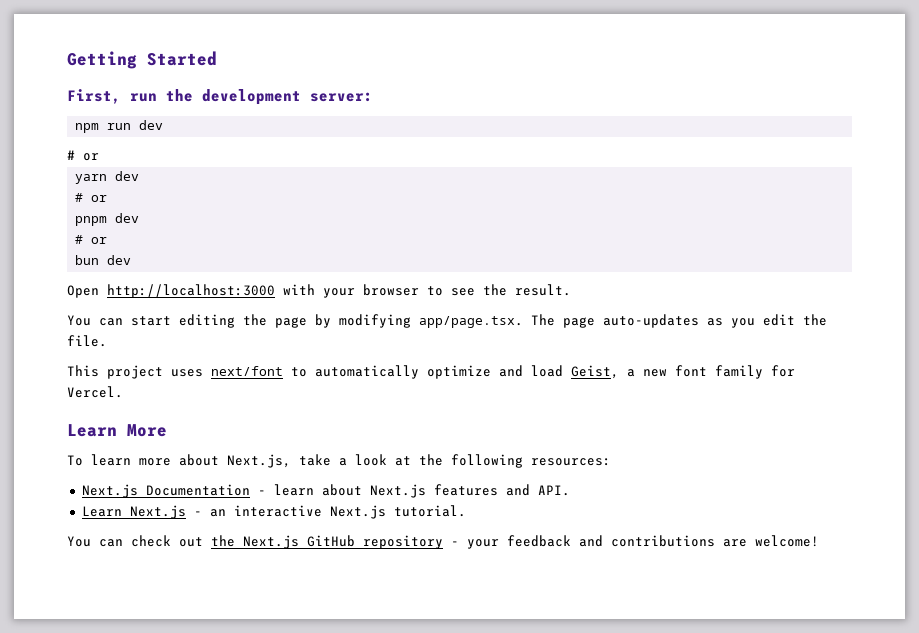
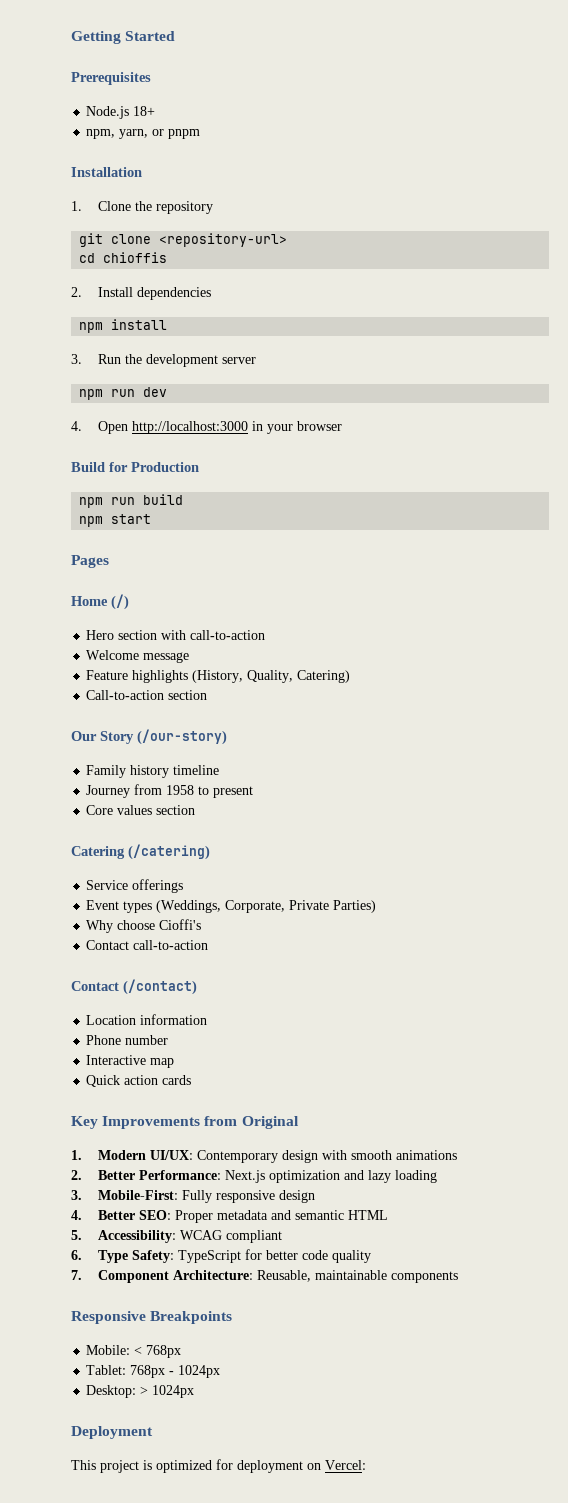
[67,89,157,104] First, run -> [71,72,151,85] [86,106,156,119] [86,129,201,139] [71,167,142,177] [71,201,213,214] [79,233,288,247] [79,252,168,263] [71,287,211,300] [79,319,168,333] [71,354,121,364] Prerequisites // Node.js 18+ // npm, yarn, or pnpm // Installation // 1. Clone the repository // git clone <repository-url> // cd chioffis // 2. Install dependencies // npm install // 3. Run
[310,92,373,102] server: -> [221,357,256,364] server
[67,150,99,161] [75,171,140,184] [75,193,108,202] [75,213,140,226] [75,235,108,244] [75,255,132,265] # or // yarn dev // # or // pnpm dev // # or // bun dev // -> [71,421,82,431] 4.
[283,284,315,295] with -> [251,421,263,431] in
[427,284,571,296] [67,314,827,328] [67,335,107,347] [67,365,795,379] [67,386,123,398] [67,424,167,437] [67,454,611,468] [81,484,570,498] [81,505,466,519] [67,535,819,549] to see the result. // You can start editing the page by modifying app/page.tsx. The page auto-updates as you edit the file. // This project uses next/font to automatically optimize and load Geist, a new font family for Vercel. // Learn More // To learn more about Next.js, take a look at the following resources: // Next.js Documentation - learn about Next.js features and API. // Learn Next.js - an interactive Next.js tutorial. // You can check out the Next.js GitHub repository - your feedback and contributions are welcome! -> [71,462,199,472] [79,494,184,508] [79,514,152,527] [71,555,109,568] [71,594,129,610] [86,630,266,640] [86,650,190,663] [86,670,351,683] [86,690,208,700] [71,729,227,745] [86,765,220,778] [86,784,254,798] [86,805,196,815] [71,844,210,860] [86,879,184,893] [86,900,377,913] [86,919,202,933] [86,940,209,950] [71,979,197,995] [86,1014,208,1025] [86,1035,169,1045] [86,1055,175,1068] [86,1075,192,1087] [71,1116,299,1129] [71,1150,457,1163] [71,1170,437,1183] [71,1190,315,1203] [71,1210,388,1223] [71,1230,282,1243] [71,1249,371,1263] [71,1270,458,1283] [71,1311,233,1324] [86,1345,182,1358] [86,1365,221,1378] [86,1385,195,1398] [71,1426,153,1439] [71,1459,366,1473] // Build for Production // npm run build // npm start // Pages // Home (/) // Hero section with call-to-action // Welcome message // Feature highlights (History, Quality, Catering) // Call-to-action section // Our Story (/our-story) // Family history timeline // Journey from 1958 to present // Core values section // Catering (/catering) // Service offerings // Event types (Weddings, Corporate, Private Parties) // Why choose Cioffi's // Contact call-to-action // Contact (/contact) // Location information // Phone number // Interactive map // Quick action cards // Key Improvements from Original // 1. Modern UI/UX: Contemporary design with smooth animations // 2. Better Performance: Next.js optimization and lazy loading // 3. Mobile-First: Fully responsive design // 4. Better SEO: Proper metadata and semantic HTML // 5. Accessibility: WCAG compliant // 6. Type Safety: TypeScript for better code quality // 7. Component Architecture: Reusable, maintainable components // Responsive Breakpoints // Mobile: < 768px // Tablet: 768px - 1024px // Desktop: > 1024px // Deployment // This project is optimized for deployment on Vercel:

